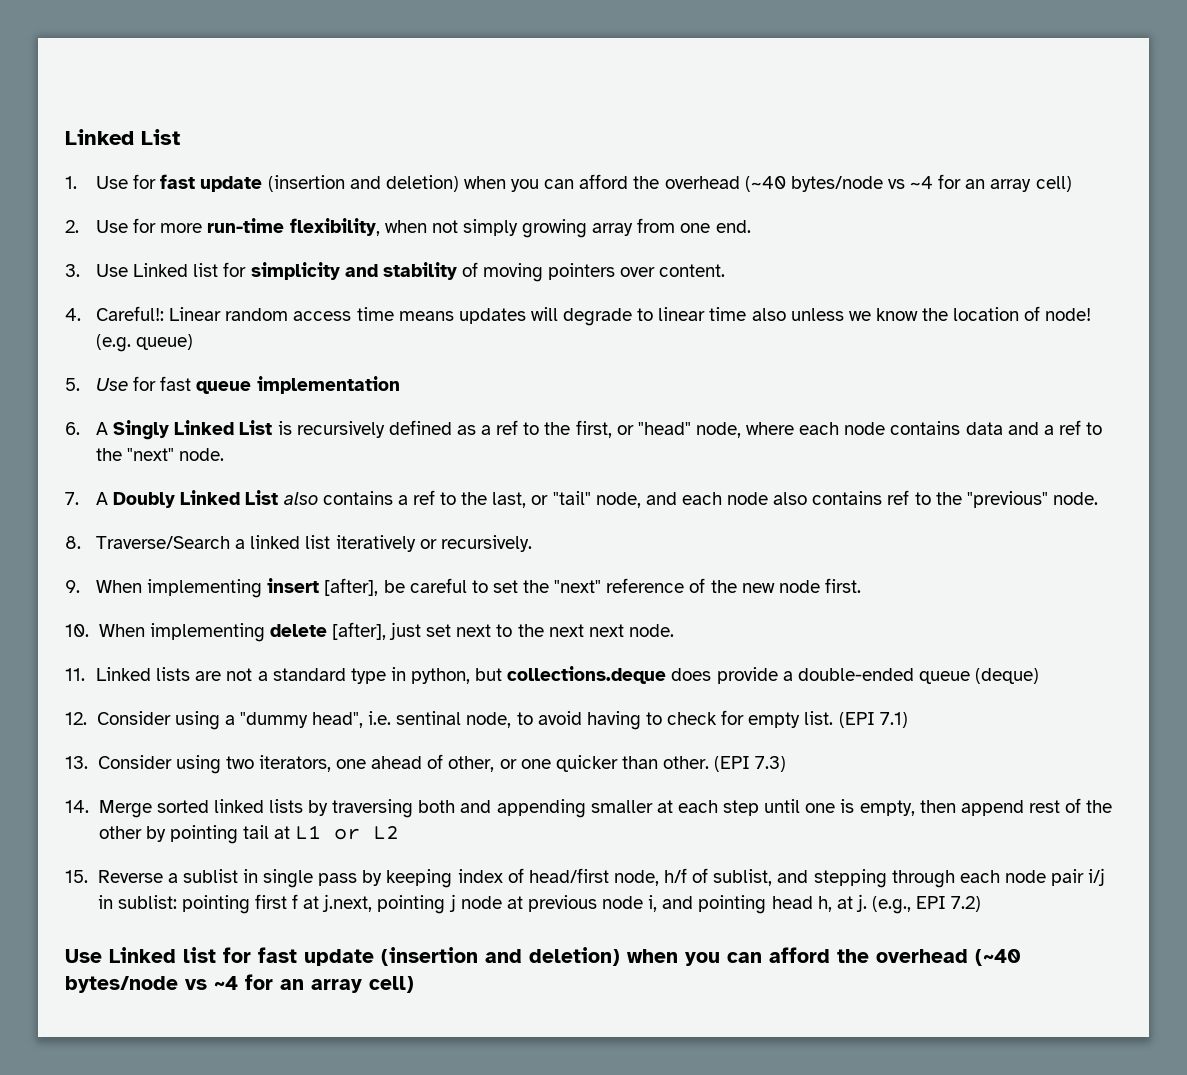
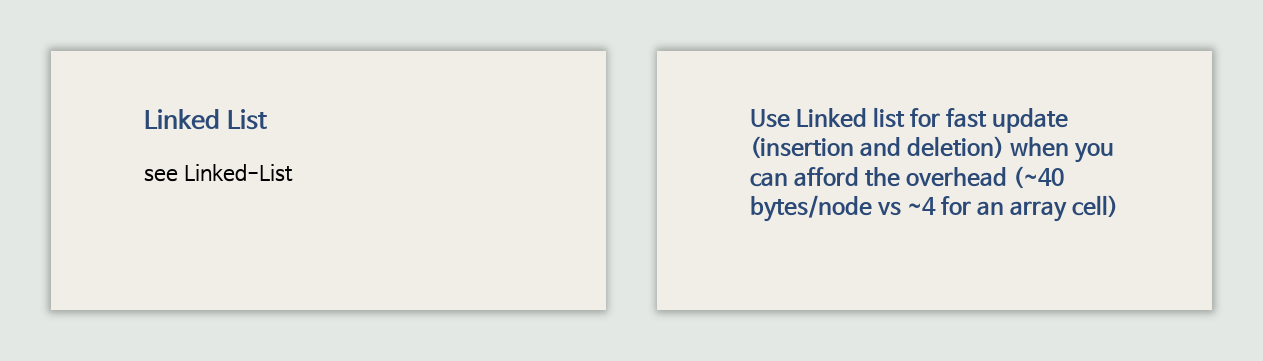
[65,174,1072,192] [65,218,751,238] [65,262,726,282] [65,306,1092,326] [95,334,194,352] [65,376,400,394] [65,420,1103,440] [95,448,225,461] [65,490,1098,508] [65,535,532,552] [65,578,861,598] [65,622,674,642] [65,666,1040,684] [65,710,908,730] [65,754,787,774] [65,798,1113,818] [98,825,400,844] [65,868,1106,888] [97,894,982,914] 1. Use for fast update (insertion and deletion) when you can afford the overhead (~40 bytes/node vs ~4 for an array cell) // 2. Use for more run-time flexibility, when not simply growing array from one end. // 3. Use Linked list for simplicity and stability of moving pointers over content. // 4. Careful!: Linear random access time means updates will degrade to linear time also unless we know the location of node! (e.g. queue) // 5. Use for fast queue implementation // 6. A Singly Linked List is recursively defined as a ref to the first, or "head" node, where each node contains data and a ref to the "next" node. // 7. A Doubly Linked List also contains a ref to the last, or "tail" node, and each node also contains ref to the "previous" node. // 8. Traverse/Search a linked list iteratively or recursively. // 9. When implementing insert [after], be careful to set the "next" reference of the new node first. // 10. When implementing delete [after], just set next to the next next node. // 11. Linked lists are not a standard type in python, but collections.deque does provide a double-ended queue (deque) // 12. Consider using a "dummy head", i.e. sentinal node, to avoid having to check for empty list. (EPI 7.1) // 13. Consider using two iterators, one ahead of other, or one quicker than other. (EPI 7.3) // 14. Merge sorted linked lists by traversing both and appending smaller at each step until one is empty, then append rest of the other by pointing tail at L1 or L2 // 15. Reverse a sublist in single pass by keeping index of head/first node, h/f of sublist, and stepping through each node pair i/j in sublist: pointing first f at j.next, pointing j node at previous node i, and pointing head h, at j. (e.g., EPI 7.2) -> [144,164,293,182] see Linked-List

